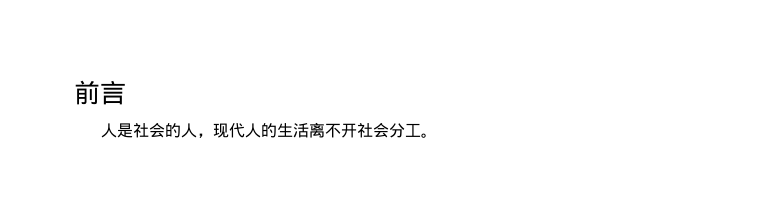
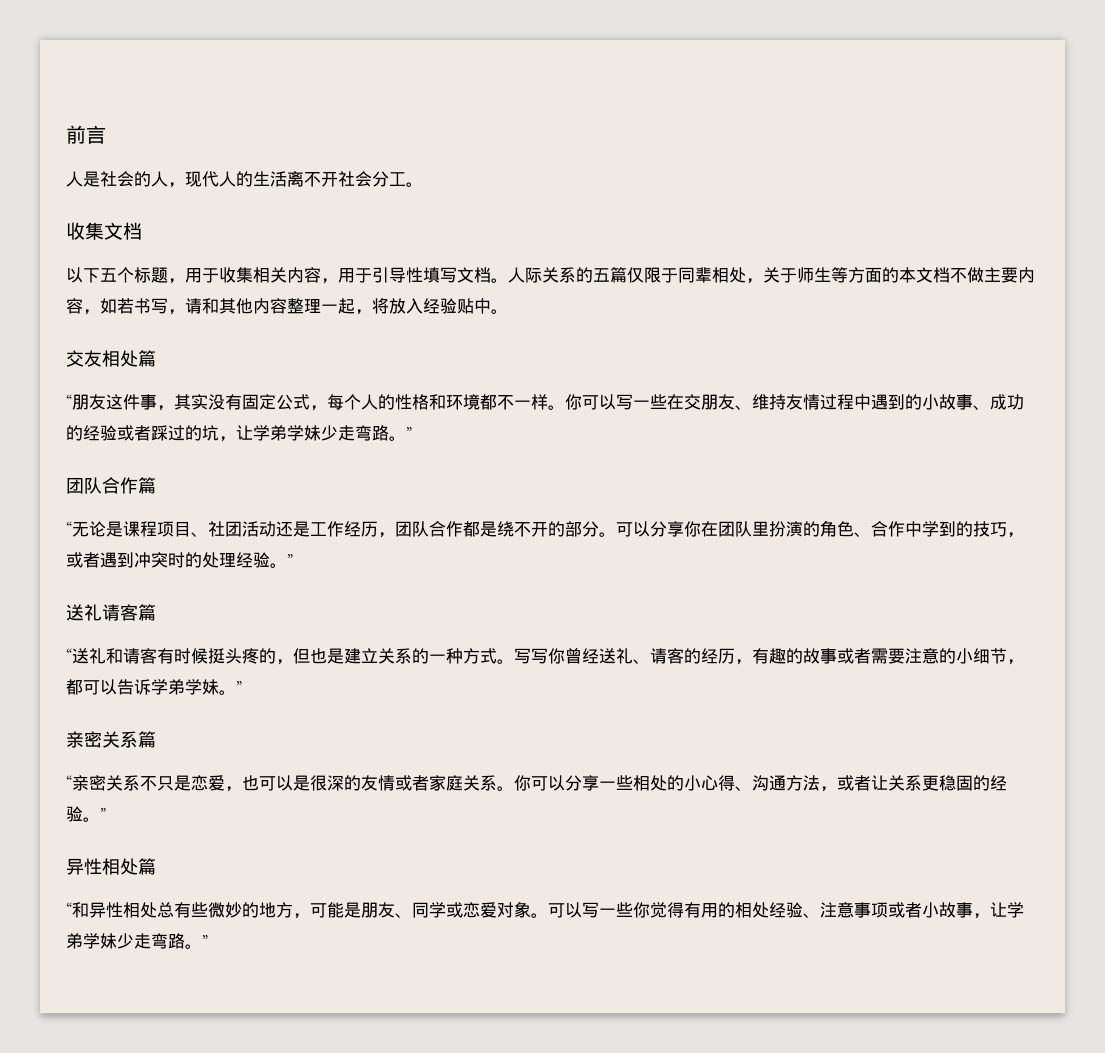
(438, 135) none -> [66,222,142,240] [66,267,1035,284] [66,298,508,315] [66,350,156,367] [66,394,1024,411] [66,425,412,442] [66,477,156,494] [66,520,1024,538] [66,552,293,568] [66,604,156,621] [66,648,1024,665] [66,679,242,695] [66,731,156,748] [66,775,1007,792] [66,806,106,822] [66,858,156,875] [66,901,1024,919] [66,933,208,949] // 收集文档 // 以下五个标题，用于收集相关内容，用于引导性填写文档。人际关系的五篇仅限于同辈相处，关于师生等方面的本文档不做主要内容，如若书写，请和其他内容整理一起，将放入经验贴中。 // 交友相处篇 // “朋友这件事，其实没有固定公式，每个人的性格和环境都不一样。你可以写一些在交朋友、维持友情过程中遇到的小故事、成功的经验或者踩过的坑，让学弟学妹少走弯路。” // 团队合作篇 // “无论是课程项目、社团活动还是工作经历，团队合作都是绕不开的部分。可以分享你在团队里扮演的角色、合作中学到的技巧，或者遇到冲突时的处理经验。” // 送礼请客篇 // “送礼和请客有时候挺头疼的，但也是建立关系的一种方式。写写你曾经送礼、请客的经历，有趣的故事或者需要注意的小细节，都可以告诉学弟学妹。” // 亲密关系篇 // “亲密关系不只是恋爱，也可以是很深的友情或者家庭关系。你可以分享一些相处的小心得、沟通方法，或者让关系更稳固的经验。” // 异性相处篇 // “和异性相处总有些微妙的地方，可能是朋友、同学或恋爱对象。可以写一些你觉得有用的相处经验、注意事项或者小故事，让学弟学妹少走弯路。”

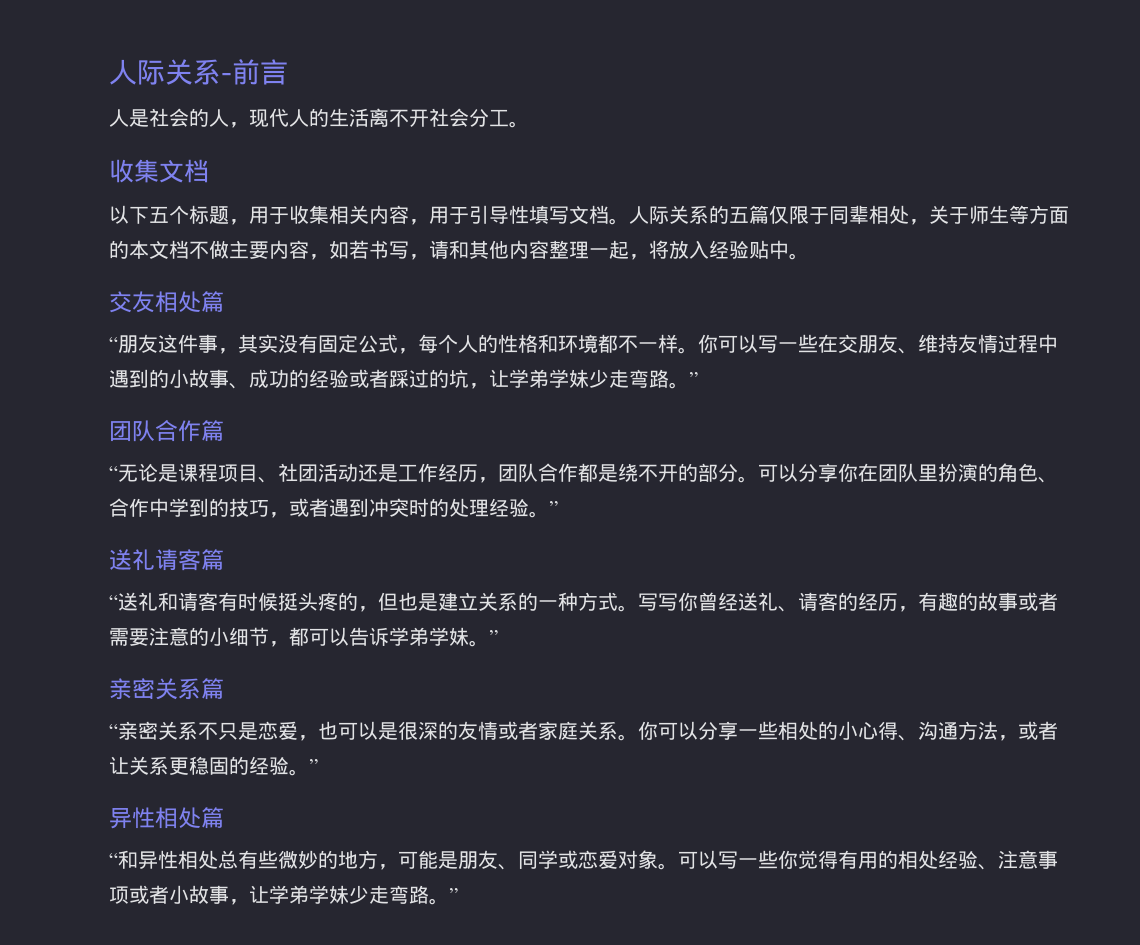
(66, 134) none -> [109,59,232,85] 人际关系-

